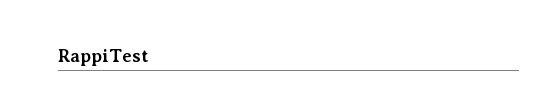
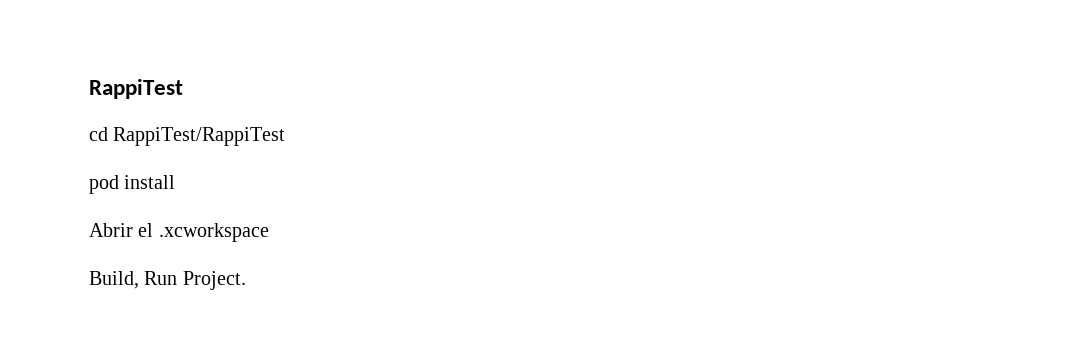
(149, 57) none -> [89,127,286,146] [89,175,176,194] [89,223,269,242] [89,271,246,290] // cd RappiTest/RappiTest // pod install // Abrir el .xcworkspace // Build, Run Project.

